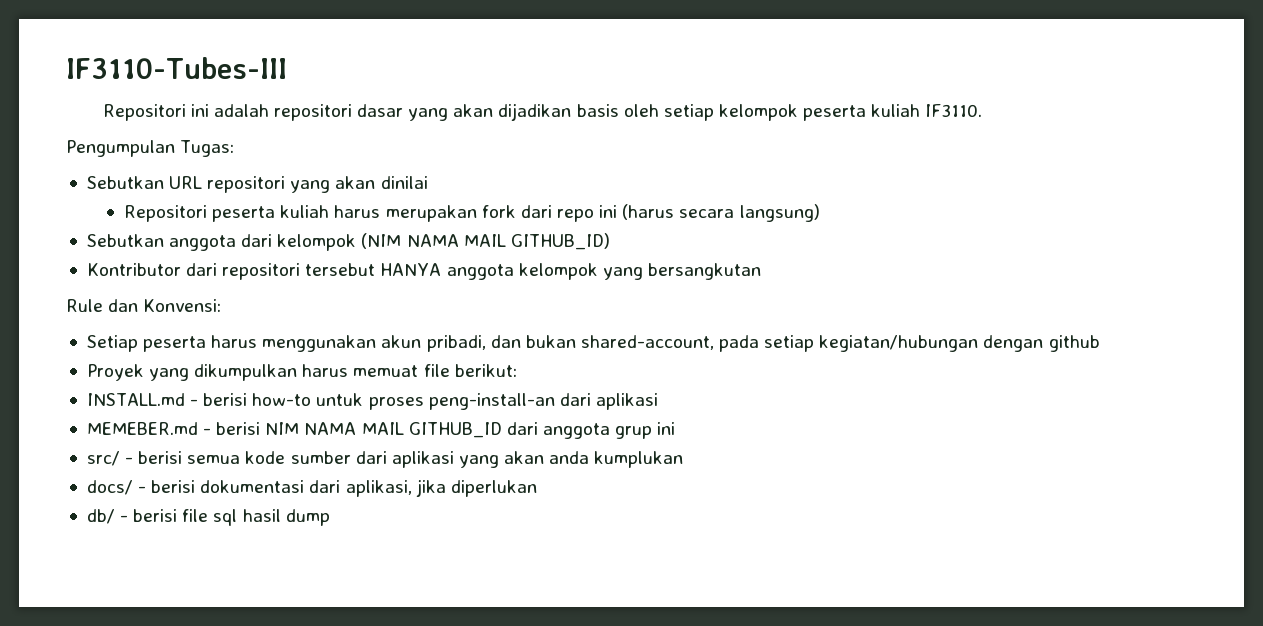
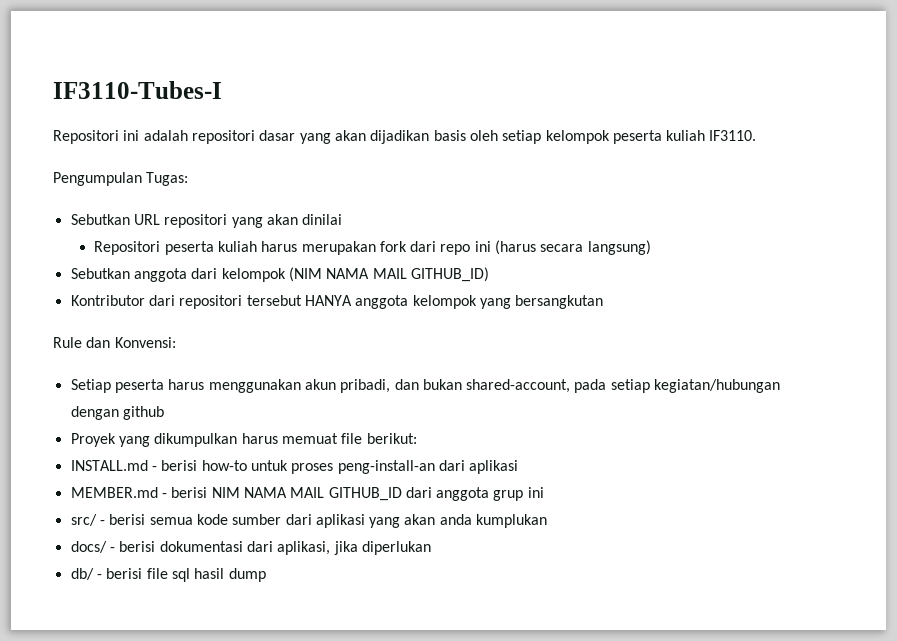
[66,57,287,79] IF3110-Tubes-III -> [53,81,222,99] IF3110-Tubes-I
[86,422,198,435] MEMEBER.md -> [70,487,158,498] MEMBER.md

